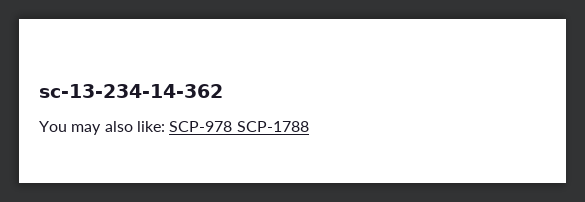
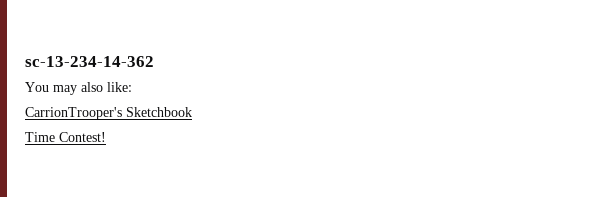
[169,121,309,132] SCP-978 SCP-1788 -> [25,107,192,120] [25,132,106,142] // CarrionTrooper's Sketchbook // Time Contest!

